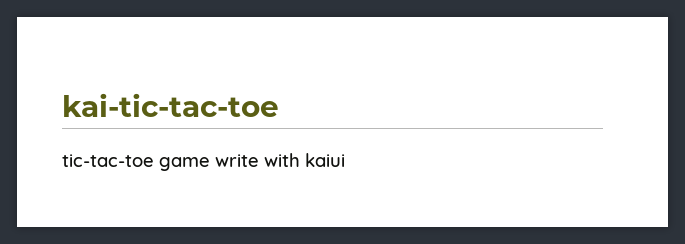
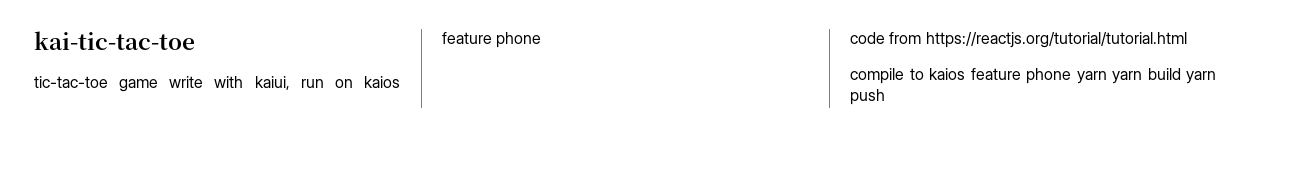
[305,153,345,167] kaiui -> [254,76,401,90] [442,32,542,48] [850,32,1187,48] [850,68,1216,84] [850,89,885,105] kaiui, run on kaios feature phone // code from https://reactjs.org/tutorial/tutorial.html // compile to kaios feature phone yarn yarn build yarn push

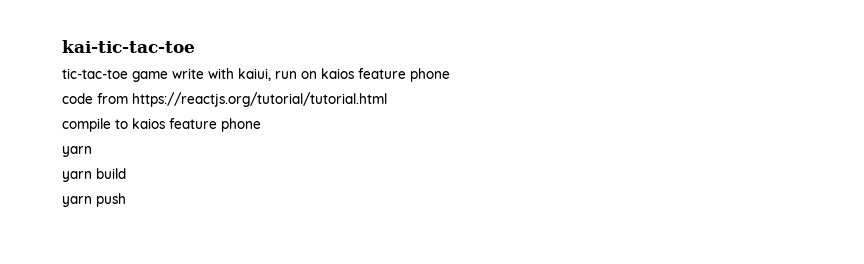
[1076,71,1107,84] yarn -> [62,146,92,157] // yarn //
(1181, 74) none -> (126, 173) //

